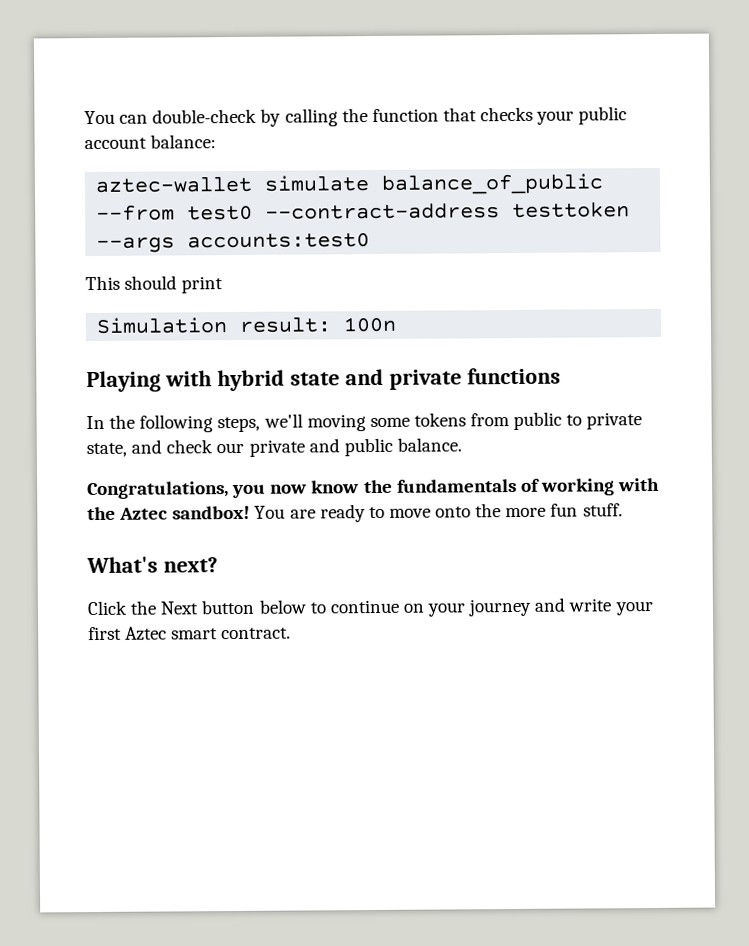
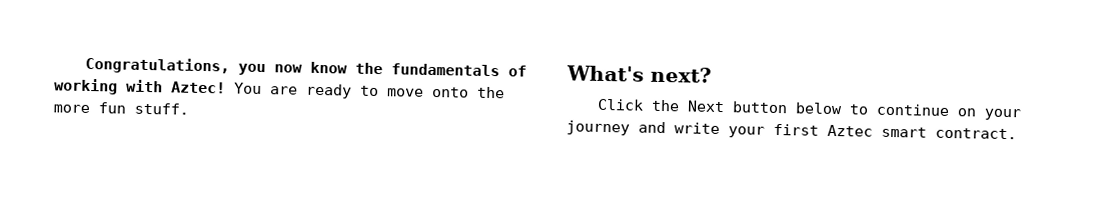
[84,106,628,127] [84,134,217,150] [95,173,605,195] [96,201,631,221] [96,233,371,253] [85,275,224,294] [96,316,397,334] [86,367,561,393] [86,411,643,433] [86,437,462,458] You can double-check by calling the function that checks your public account balance: // aztec-wallet simulate balance_of_public --from test0 --contract-address testtoken --args accounts:test0 // This should print // Simulation result: 100n // Playing with hybrid state and private functions // In the following steps, we'll moving some tokens from public to private state, and check our private and public balance. // -> (84, 65) none
[87,505,251,521] the Aztec sandbox! -> [171,81,226,94] Aztec!

